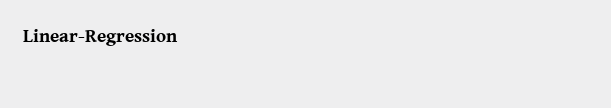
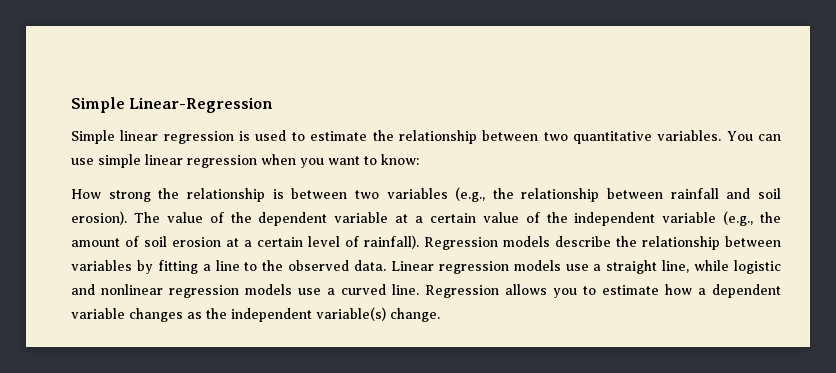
(23, 37) none -> [71,97,125,113] Simple
(178, 37) none -> [71,130,781,144] [71,154,419,168] [71,187,781,202] [71,211,781,226] [71,235,781,250] [71,260,781,274] [71,284,781,298] [71,307,440,322] // Simple linear regression is used to estimate the relationship between two quantitative variables. You can use simple linear regression when you want to know: // How strong the relationship is between two variables (e.g., the relationship between rainfall and soil erosion). The value of the dependent variable at a certain value of the independent variable (e.g., the amount of soil erosion at a certain level of rainfall). Regression models describe the relationship between variables by fitting a line to the observed data. Linear regression models use a straight line, while logistic and nonlinear regression models use a curved line. Regression allows you to estimate how a dependent variable changes as the independent variable(s) change.

